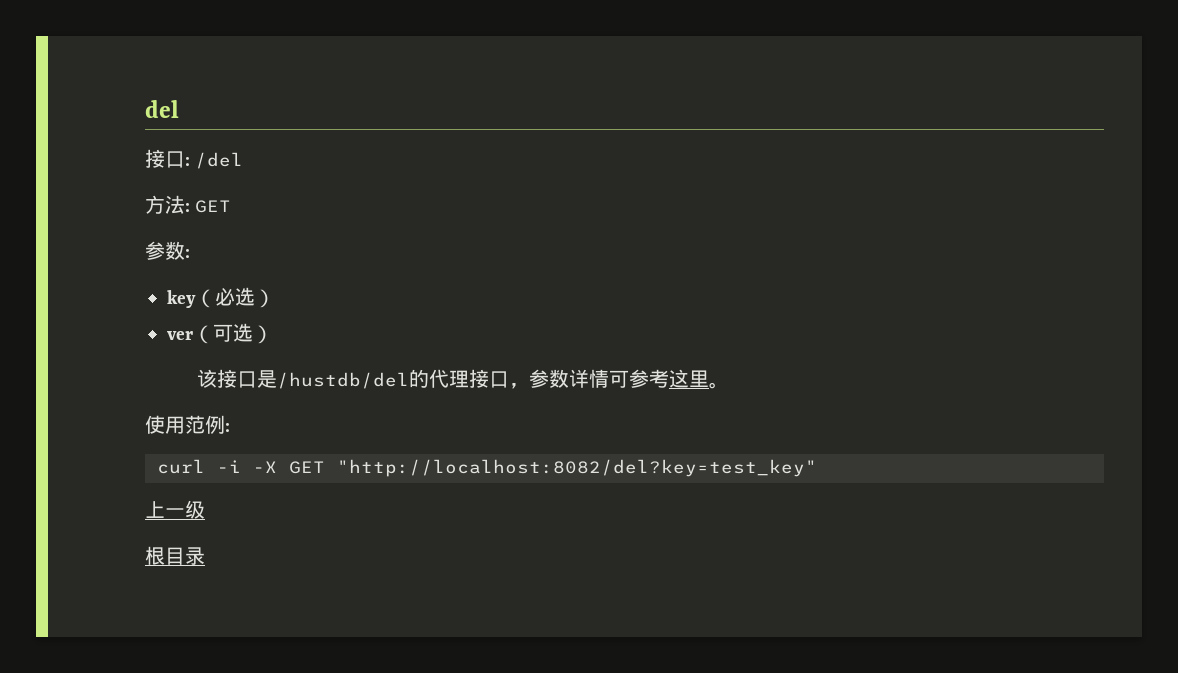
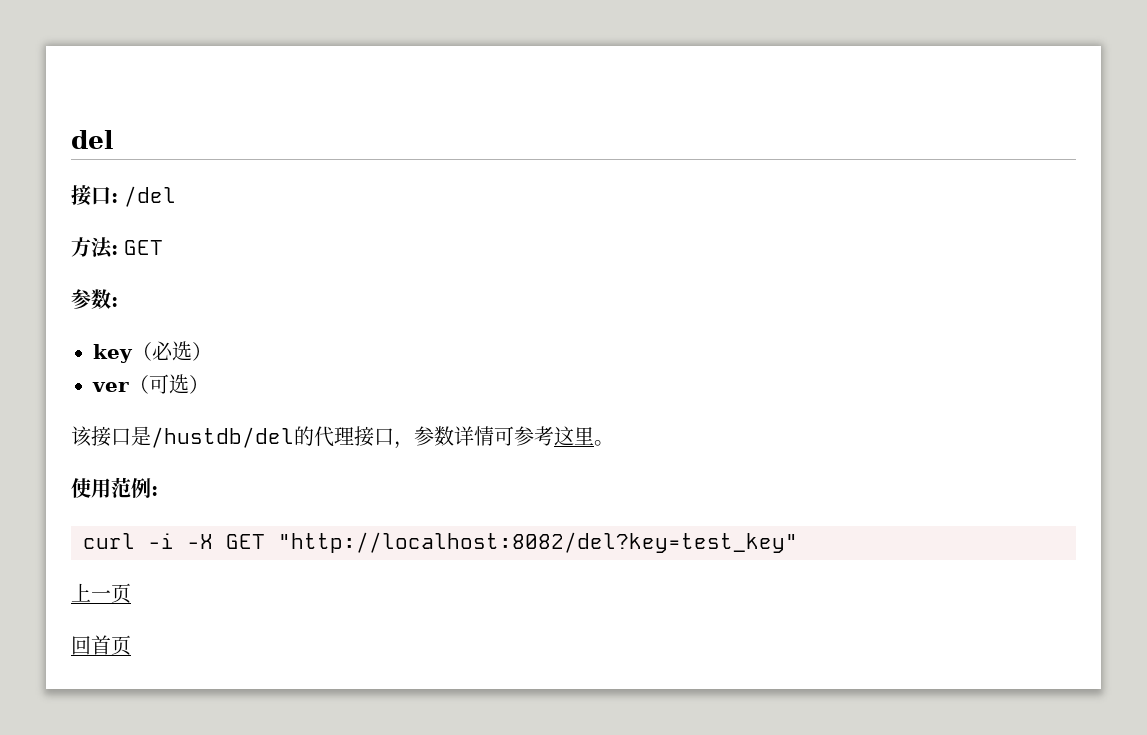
[185,500,205,519] [145,546,205,565] 级 // 根目录 -> [111,583,131,603] [71,635,131,655] 页 // 回首页

